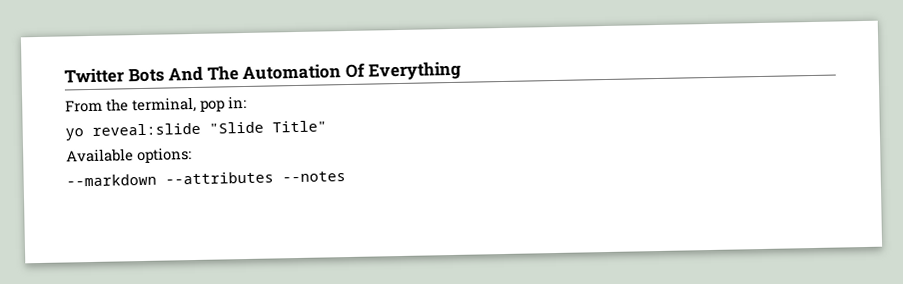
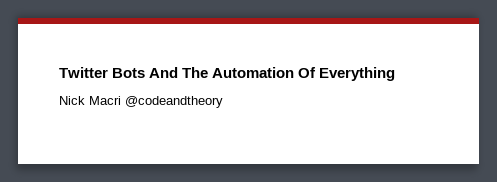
[65,95,247,114] [65,120,327,141] [66,147,192,164] [66,171,346,187] From the terminal, pop in: // yo reveal:slide "Slide Title" // Available options: // --markdown --attributes --notes -> [59,96,223,108] Nick Macri @codeandtheory

